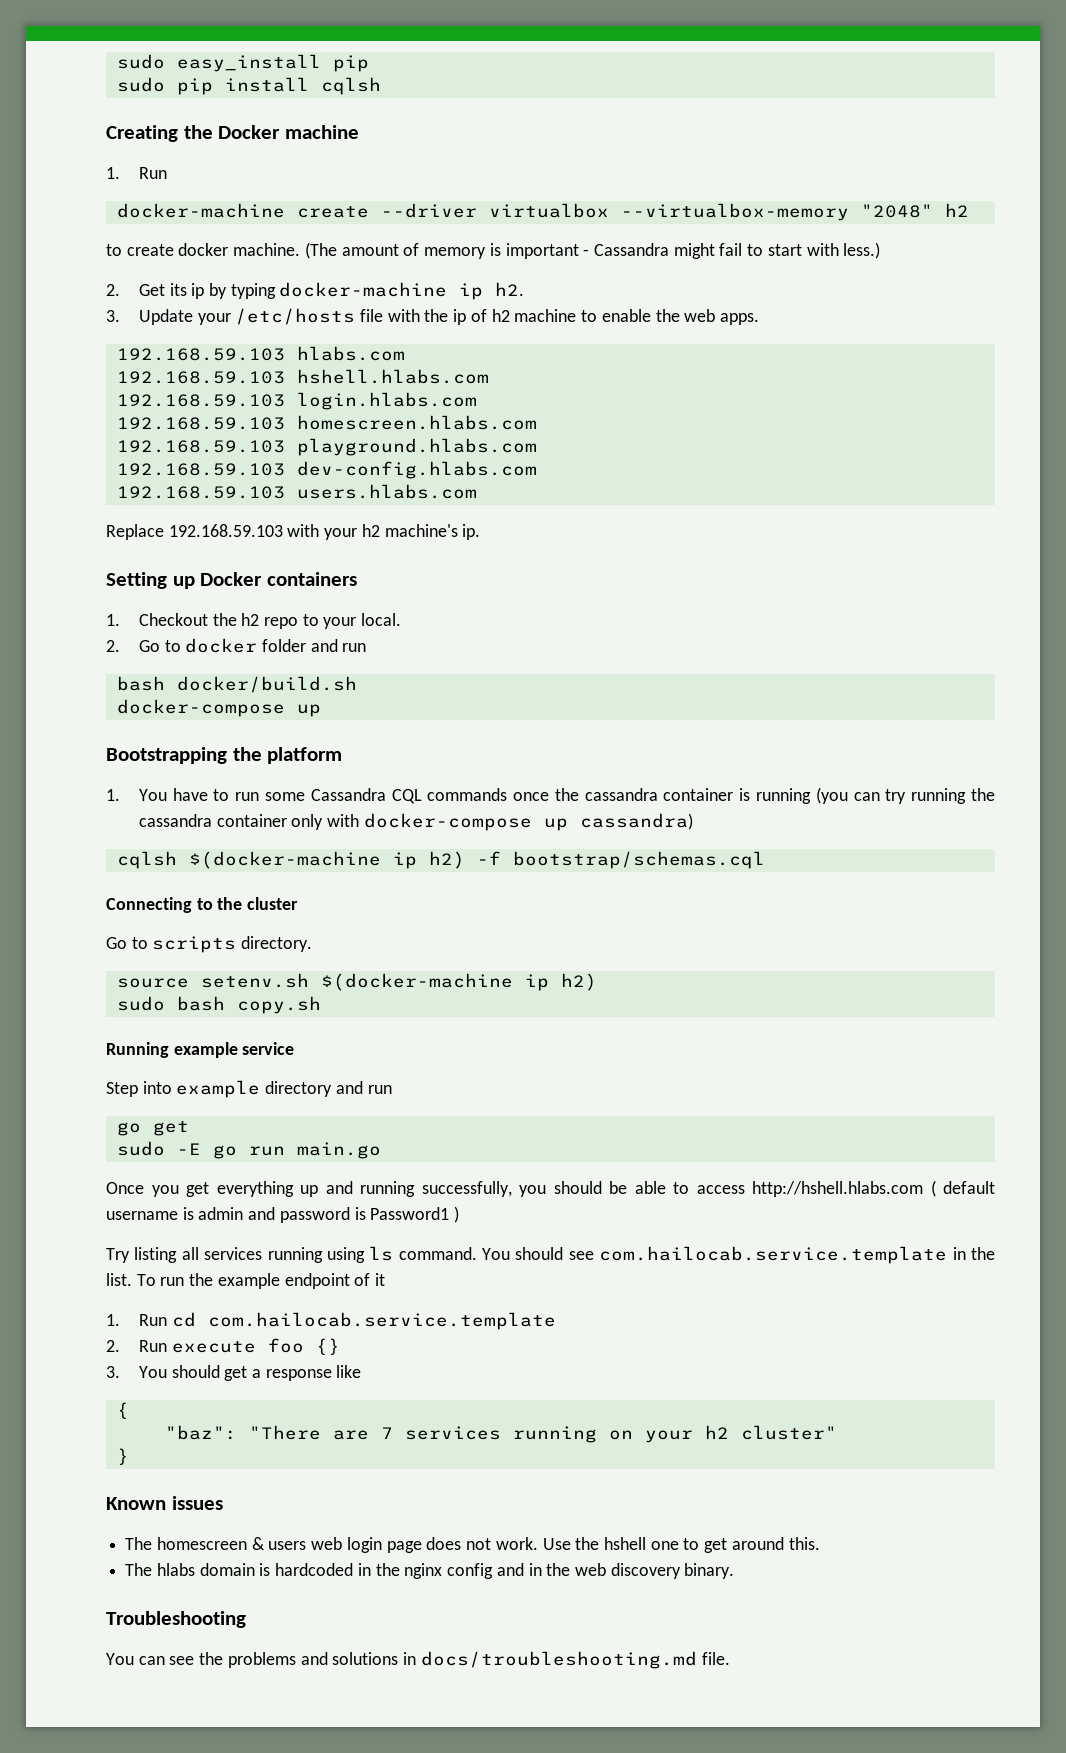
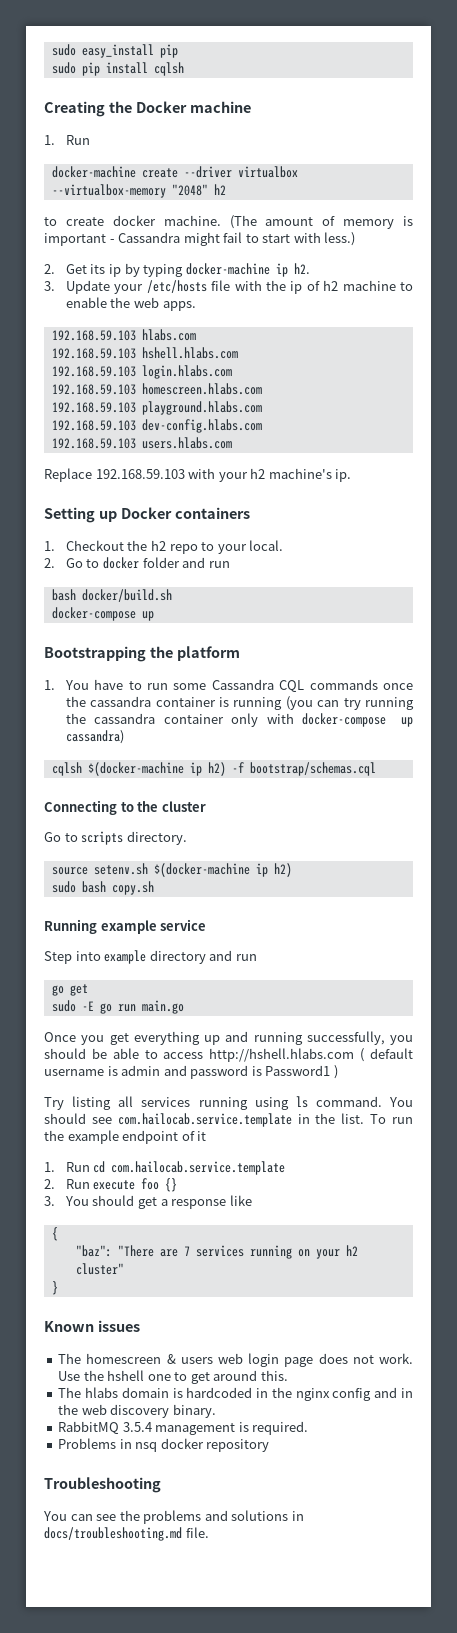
(735, 1571) none -> [58,1421,309,1435] [58,1438,270,1452] // RabbitMQ 3.5.4 management is required. // Problems in nsq docker repository

